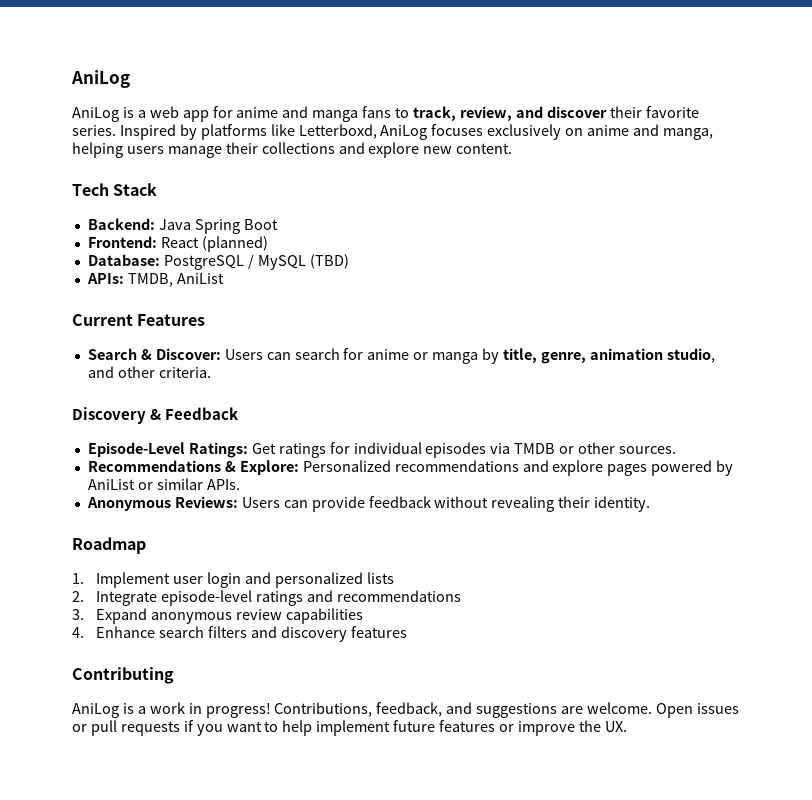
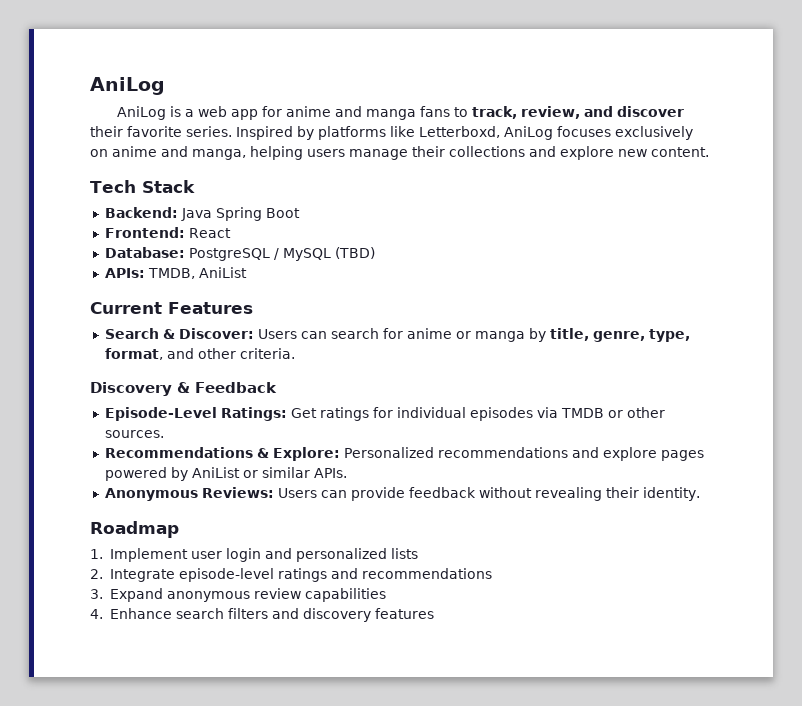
[201,236,268,252] (planned) -> (231, 233) none
[589,348,715,363] animation studio, -> [648,329,690,342] [104,348,163,360] type, format,
[72,667,174,684] [72,702,739,718] [72,720,627,736] // Contributing // AniLog is a work in progress! Contributions, feedback, and suggestions are welcome. Open issues or pull requests if you want to help implement future features or improve the UX. -> (434, 613) none

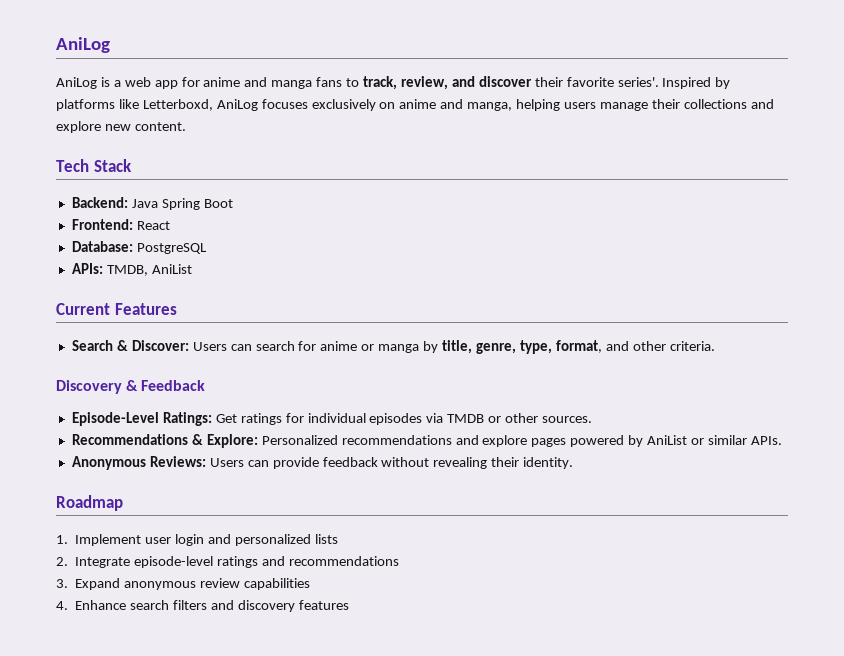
[186,126,232,137] series. -> [617,77,659,87] series'.
[273,247,375,261] / MySQL (TBD) -> (207, 248) none

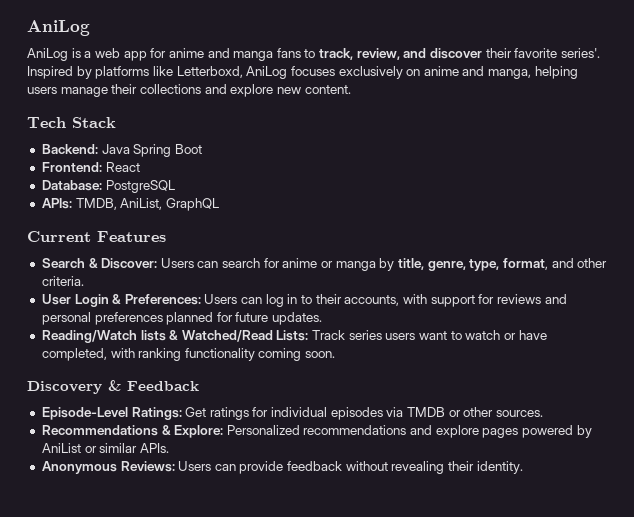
[151,264,192,274] AniList -> [120,198,219,211] AniList, GraphQL
(715, 346) none -> [41,294,567,307] [41,312,323,325] [41,330,547,343] [41,348,336,361] // User Login & Preferences: Users can log in to their accounts, with support for reviews and personal preferences planned for future updates. // Reading/Watch lists & Watched/Read Lists: Track series users want to watch or have completed, with ranking functionality coming soon.
[56,495,123,511] [56,534,338,546] [56,556,399,568] [56,578,310,590] [56,600,349,612] // Roadmap // 1. Implement user login and personalized lists // 2. Integrate episode-level ratings and recommendations // 3. Expand anonymous review capabilities // 4. Enhance search filters and discovery features -> (523, 467) none

